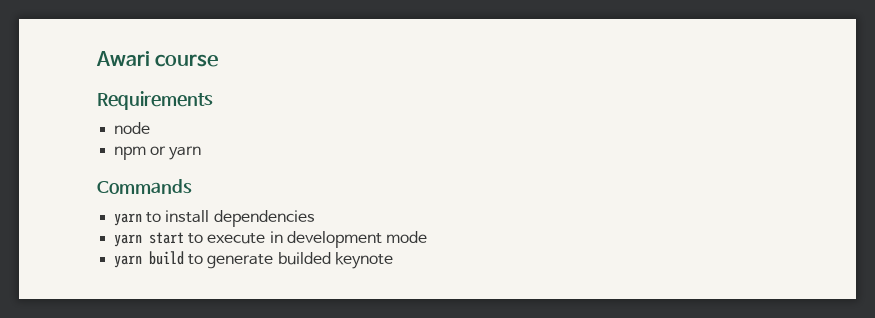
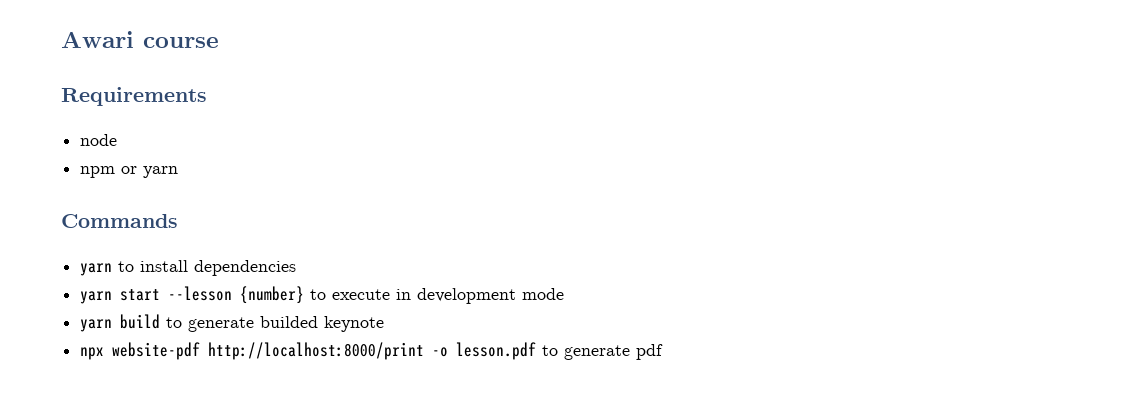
(185, 238) none -> [168,286,305,304] --lesson {number}
(393, 260) none -> [80,342,664,360] // npx website-pdf http://localhost:8000/print -o lesson.pdf to generate pdf

